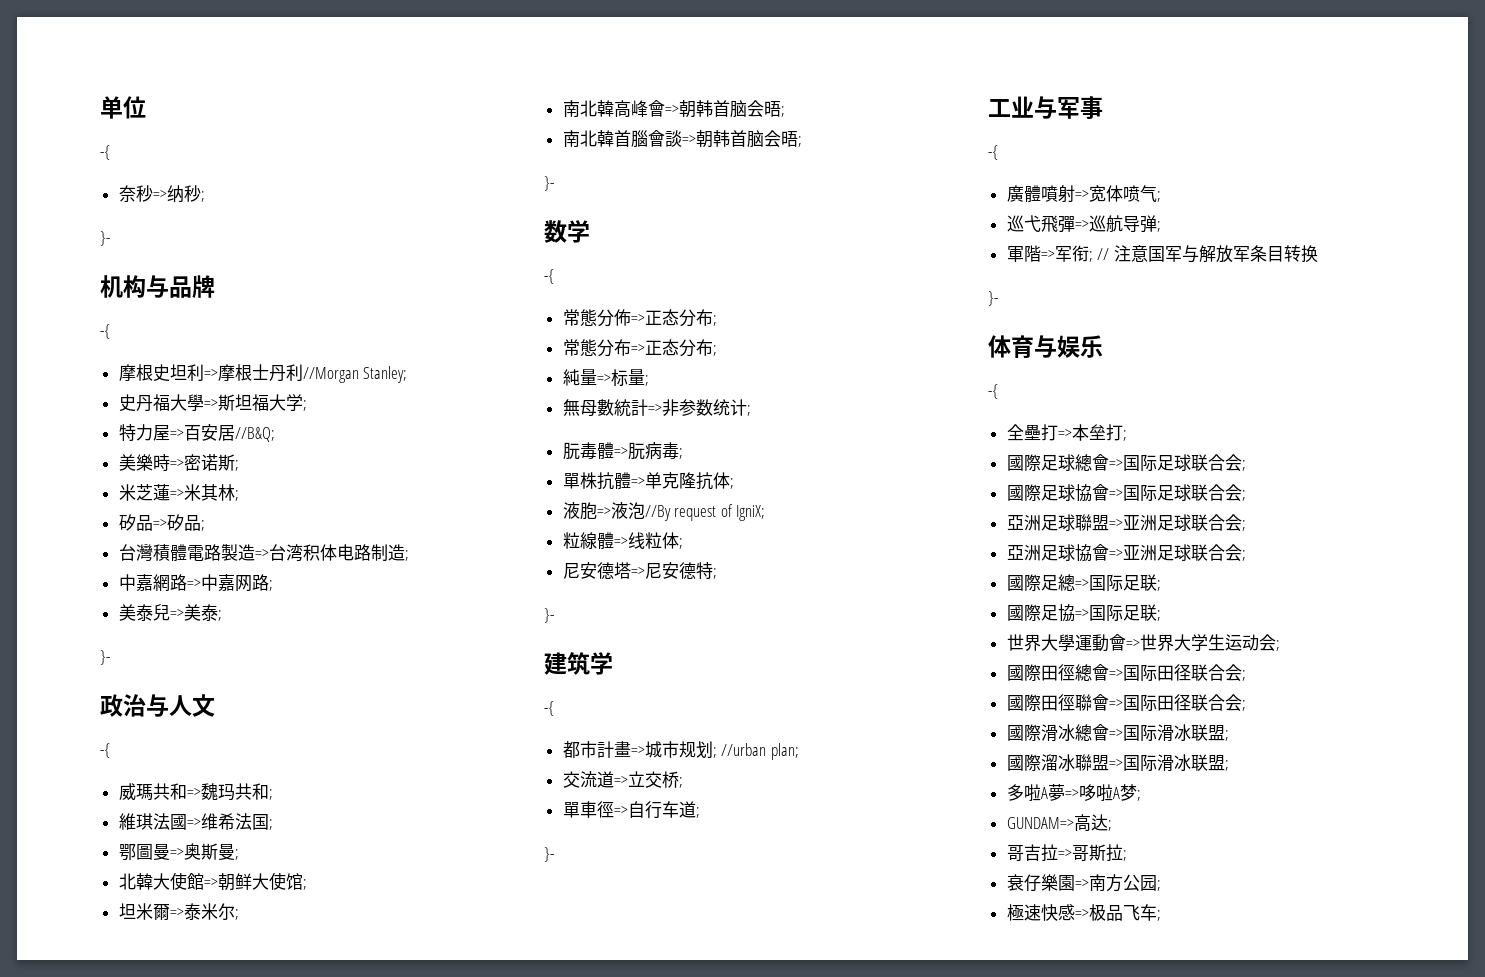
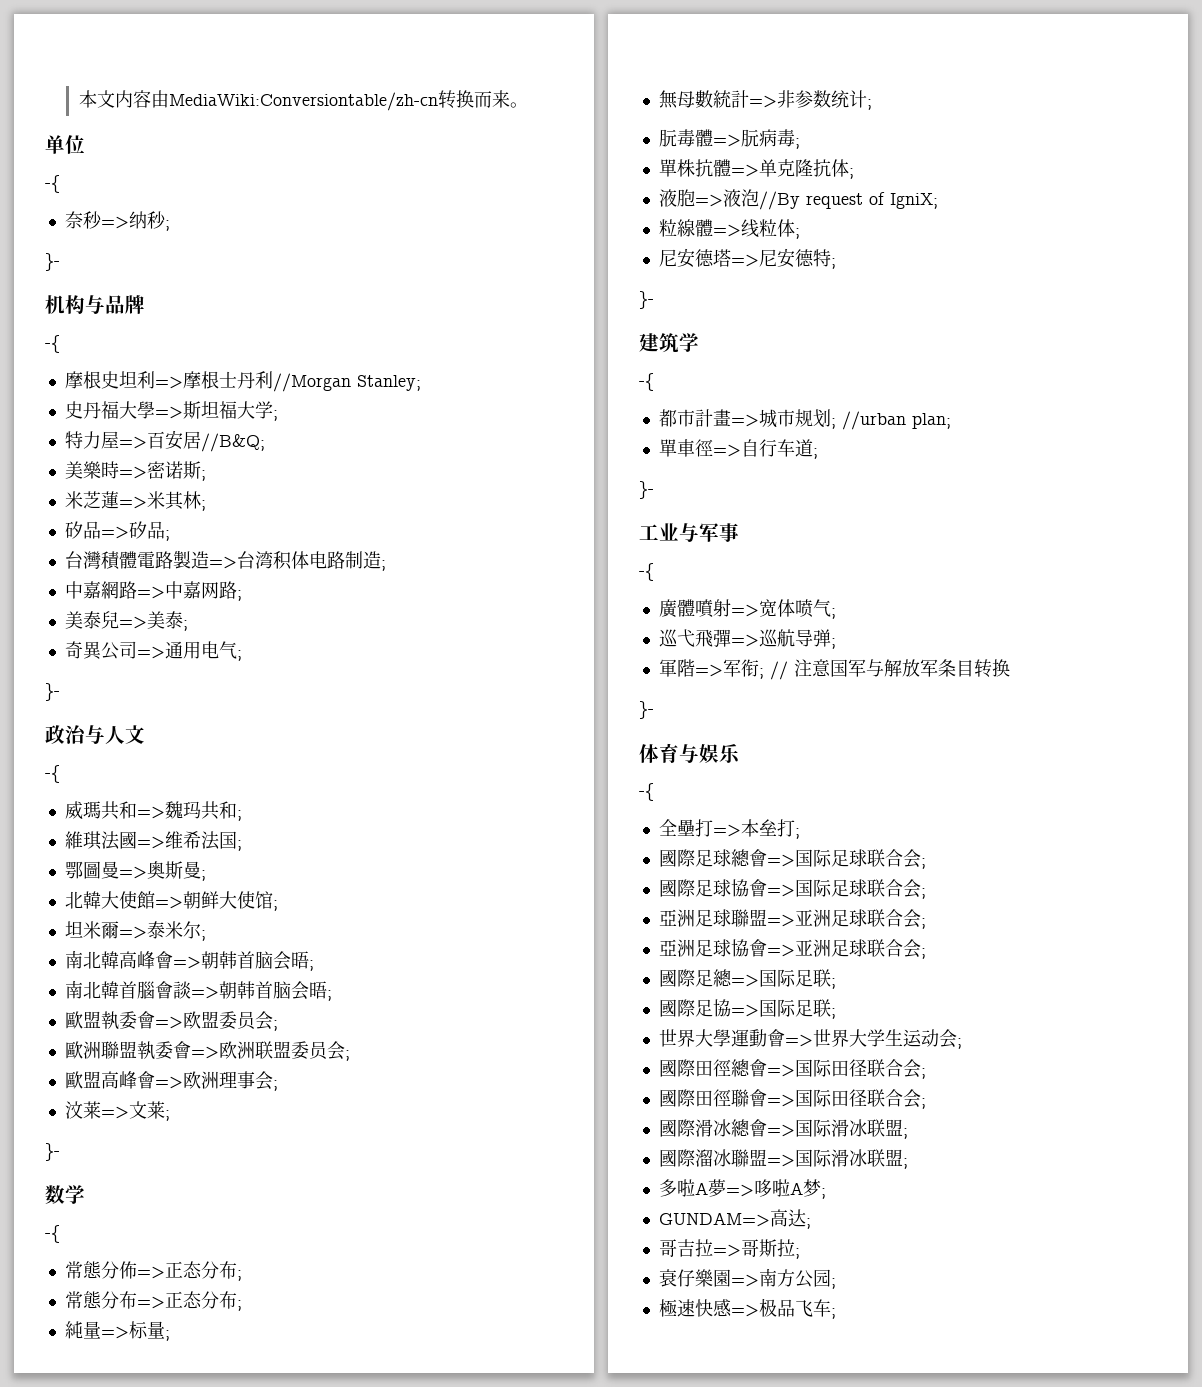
(100, 107) none -> [78,90,528,111] 本文内容由MediaWiki:Conversiontable/zh-cn转换而来。 //
(222, 615) none -> [64,641,242,661] // 奇異公司=>通用电气;
(802, 141) none -> [64,1011,278,1031] [64,1041,350,1061] [64,1071,278,1091] [64,1101,170,1121] // 歐盟執委會=>欧盟委员会; // 歐洲聯盟執委會=>欧洲联盟委员会; // 歐盟高峰會=>欧洲理事会; // 汶莱=>文莱;
[562,771,683,788] // 交流道=>立交桥; -> (951, 421) none

